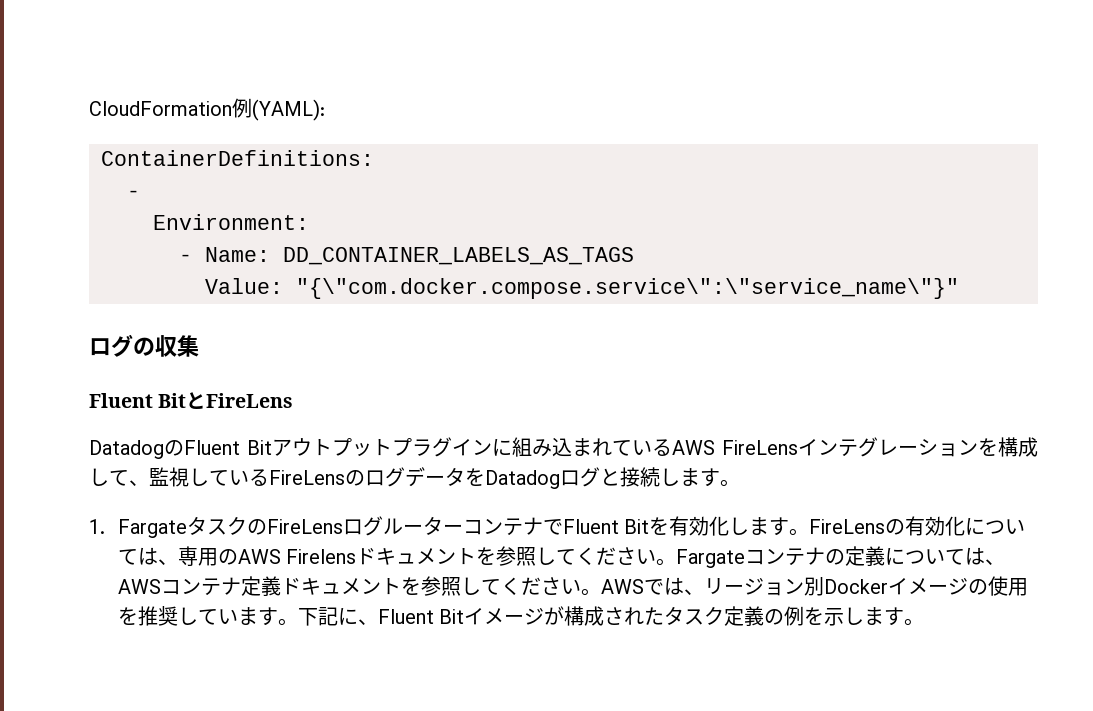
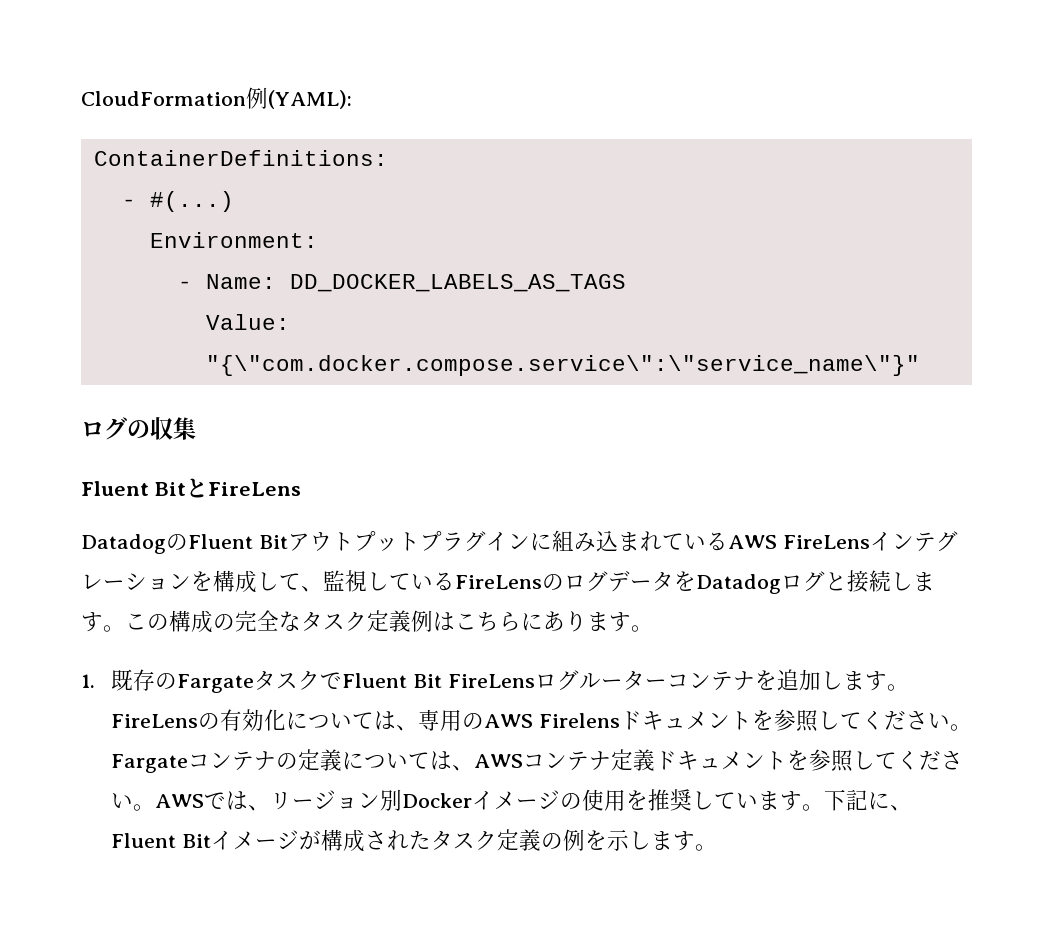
(140, 194) none -> [149,191,234,212] #(...)
[283,247,634,265] DD_CONTAINER_LABELS_AS_TAGS -> [289,274,626,292] DD_DOCKER_LABELS_AS_TAGS
(740, 483) none -> [125,610,653,633] この構成の完全なタスク定義例はこちらにあります。
(105, 526) none -> [110,669,177,691] 既存の
[246,519,267,535] の -> [319,672,442,689] でFluent Bit
[542,516,729,536] でFluent Bitを有効化 -> [754,669,821,691] を追加

